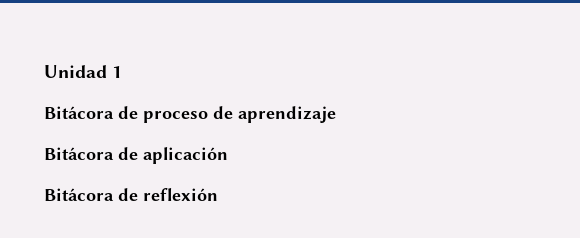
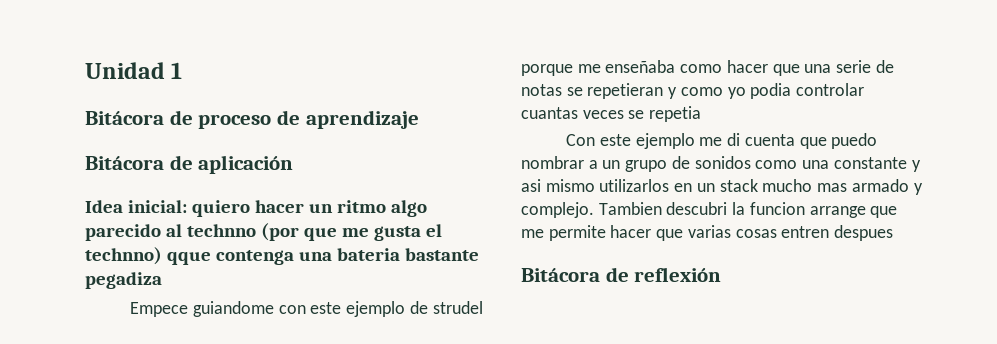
(228, 155) none -> [85,200,427,217] [85,223,442,241] [85,247,479,265] [85,272,162,289] [130,301,483,317] [521,60,894,76] [521,83,865,99] [521,106,702,122] [566,133,878,149] [521,156,921,172] [521,179,923,195] [521,202,898,218] [521,225,894,241] // Idea inicial: quiero hacer un ritmo algo parecido al technno (por que me gusta el technno) qque contenga una bateria bastante pegadiza // Empece guiandome con este ejemplo de strudel porque me enseñaba como hacer que una serie de notas se repetieran y como yo podia controlar cuantas veces se repetia // Con este ejemplo me di cuenta que puedo nombrar a un grupo de sonidos como una constante y asi mismo utilizarlos en un stack mucho mas armado y complejo. Tambien descubri la funcion arrange que me permite hacer que varias cosas entren despues

